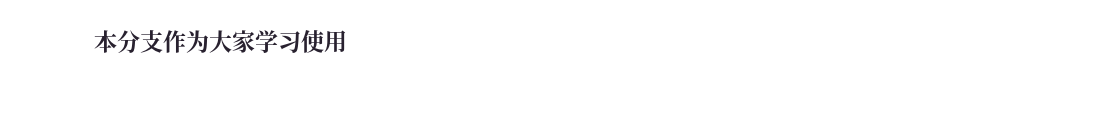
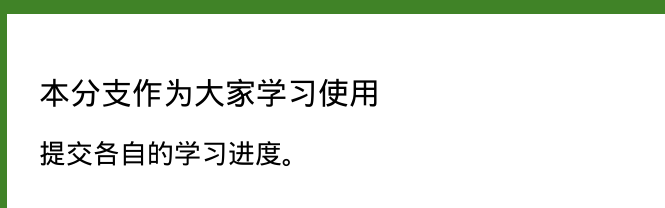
(347, 41) none -> [39,140,309,167] // 提交各自的学习进度。

